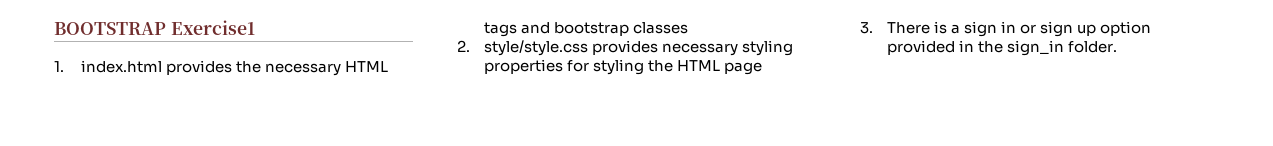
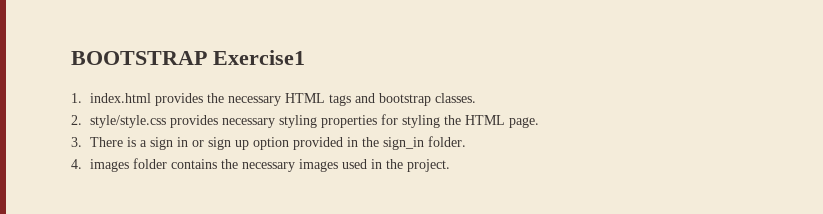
[633,22,689,34] classes -> [434,93,476,103] classes.
[724,62,763,75] page -> [508,117,539,128] page.
(1118, 47) none -> [71,158,450,172] // 4. images folder contains the necessary images used in the project.

